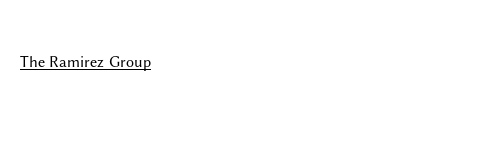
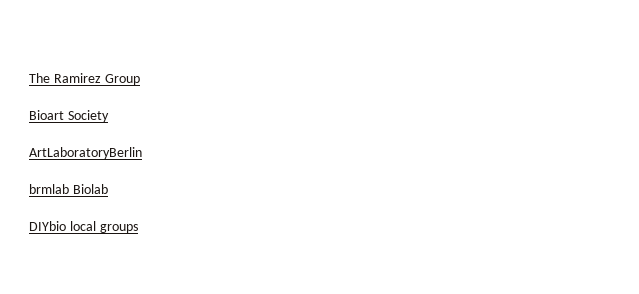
(151, 63) none -> [29,110,109,122] [29,147,142,159] [29,184,108,194] [29,221,138,233] // Bioart Society // ArtLaboratoryBerlin // brmlab Biolab // DIYbio local groups

